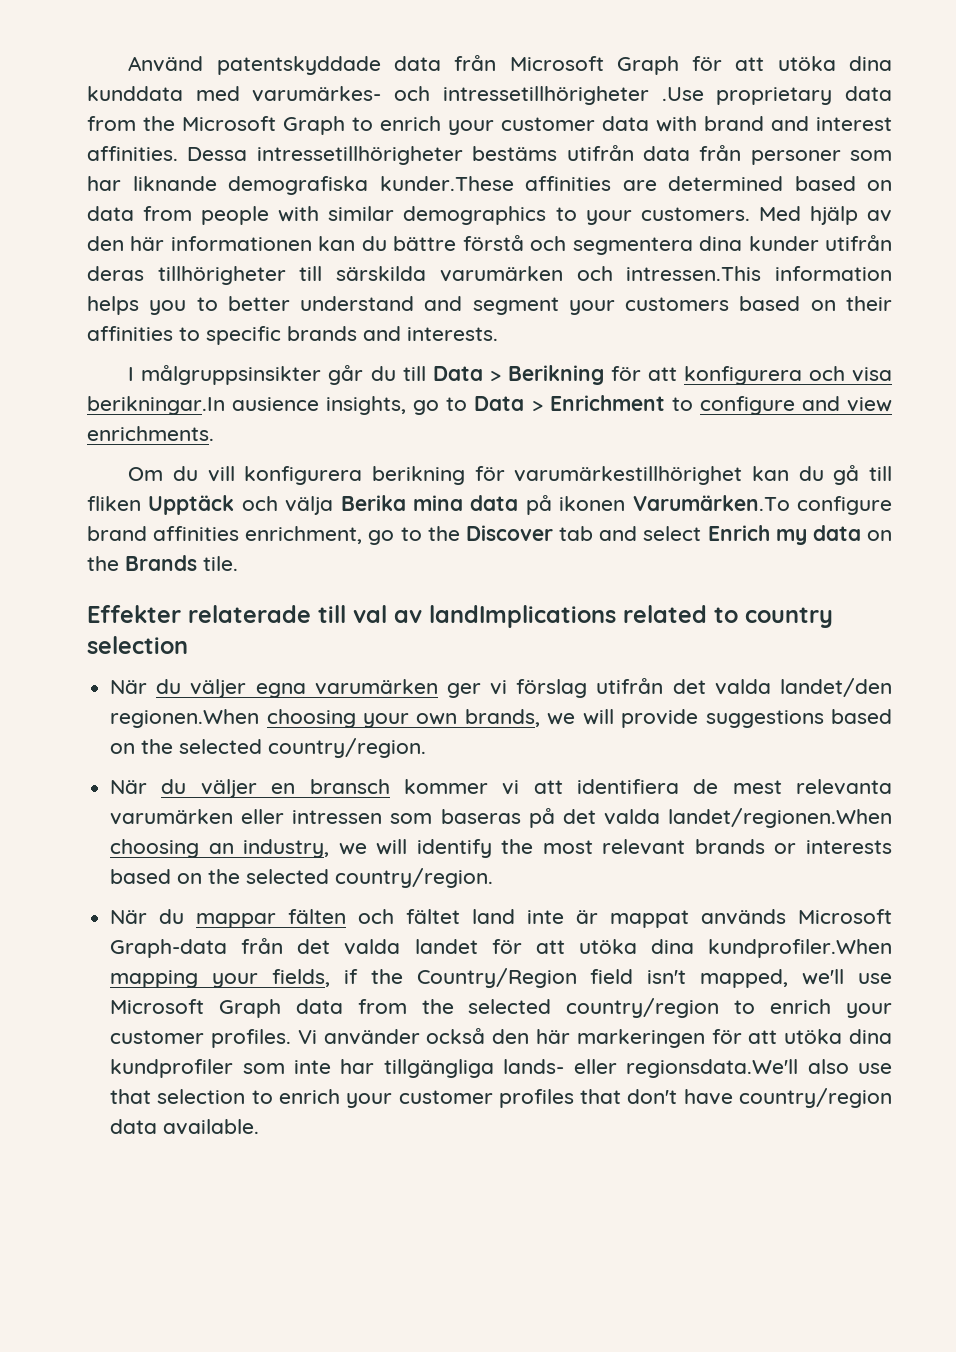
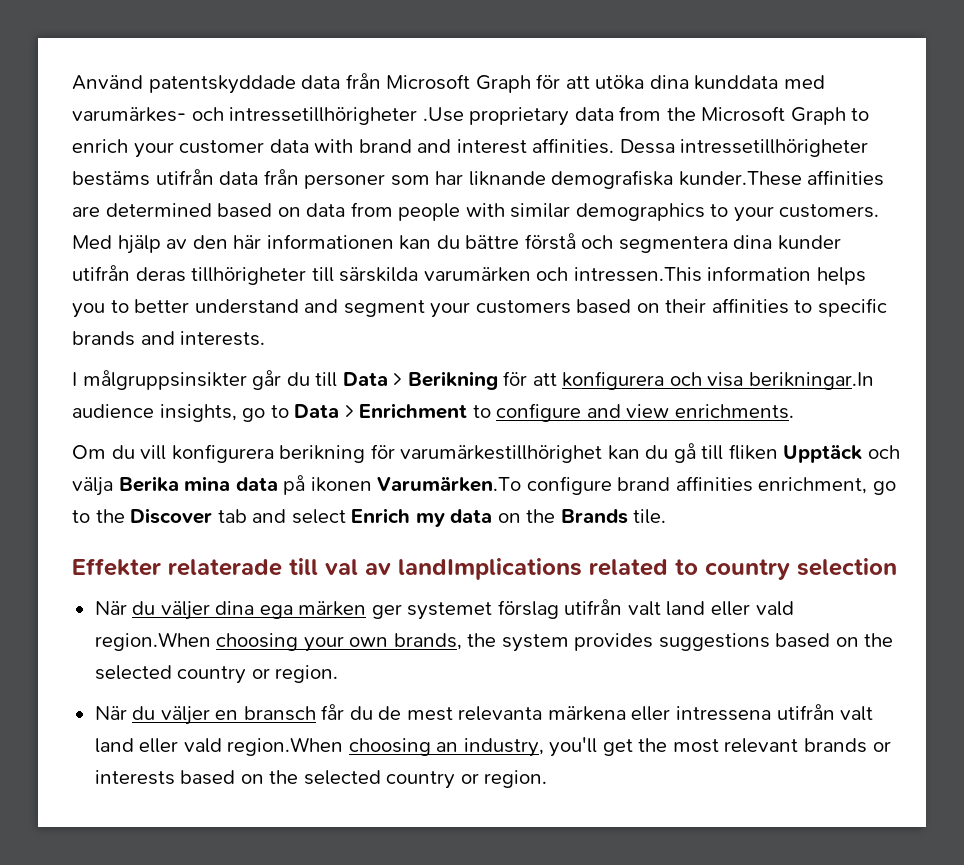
[232,397,320,411] ausience -> [72,404,154,418] audience
[255,678,892,698] [110,709,260,728] egna varumärken ger vi förslag utifrån det valda landet/den regionen.When -> [215,599,794,620] [94,632,211,651] dina ega märken ger systemet förslag utifrån valt land eller vald region.When
[547,709,699,728] we will provide -> [467,633,654,652] the system provides
[268,738,427,758] country/region. -> [177,665,339,684] country or region.
[403,779,893,795] [110,808,892,828] [110,839,492,858] kommer vi att identifiera de mest relevanta varumärken eller intressen som baseras på det valda landet/regionen.When choosing an industry, we will identify -> [321,704,874,721] [94,737,633,757] får du de mest relevanta märkena eller intressena utifrån valt land eller vald region.When choosing an industry, you'll get
[335,868,494,888] [110,909,892,928] [110,938,893,958] [110,968,892,988] [110,998,892,1018] [110,1028,892,1048] [110,1059,892,1078] [110,1088,892,1108] [110,1119,260,1135] country/region. // När du mappar fälten och fältet land inte är mappat används Microsoft Graph-data från det valda landet för att utöka dina kundprofiler.When mapping your fields, if the Country/Region field isn't mapped, we'll use Microsoft Graph data from the selected country/region to enrich your customer profiles. Vi använder också den här markeringen för att utöka dina kundprofiler som inte har tillgängliga lands- eller regionsdata.We'll also use that selection to enrich your customer profiles that don't have country/region data available. -> [386,770,548,789] country or region.

